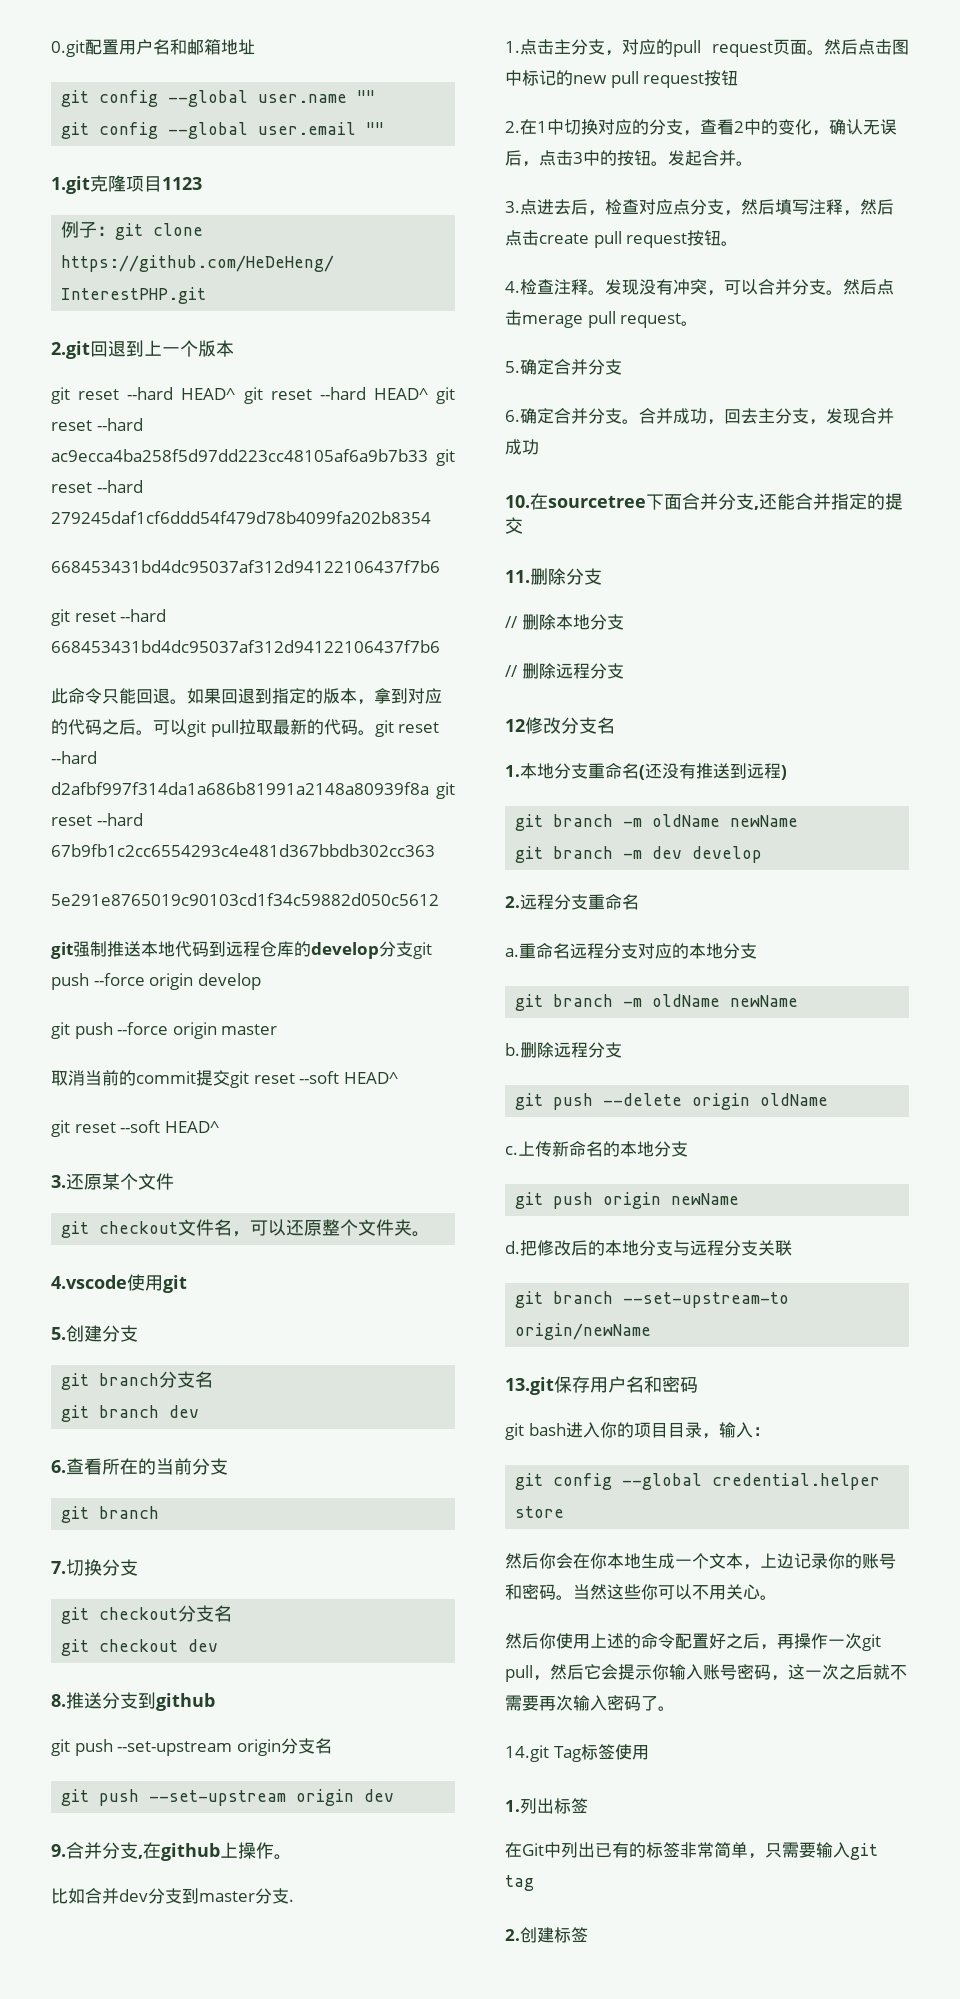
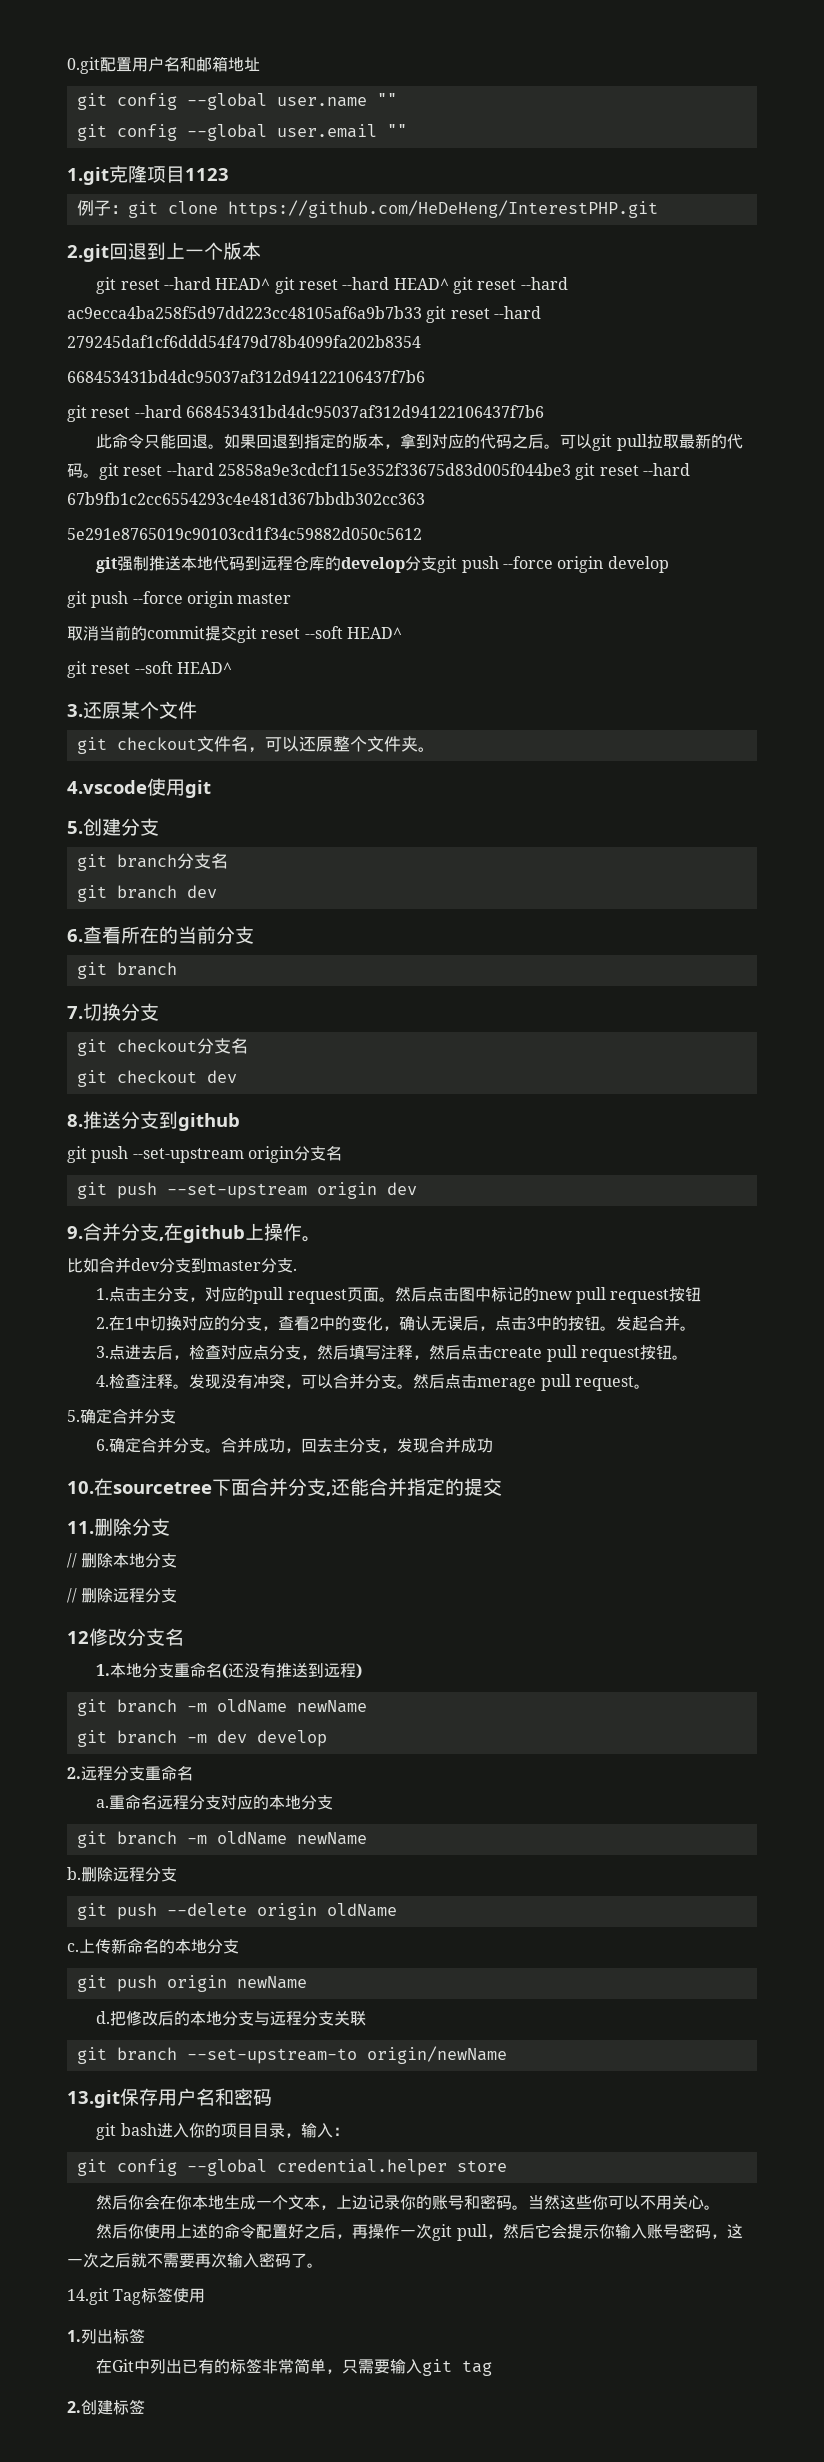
[51,782,429,795] d2afbf997f314da1a686b81991a2148a80939f8a -> [217,463,571,476] 25858a9e3cdcf115e352f33675d83d005f044be3

